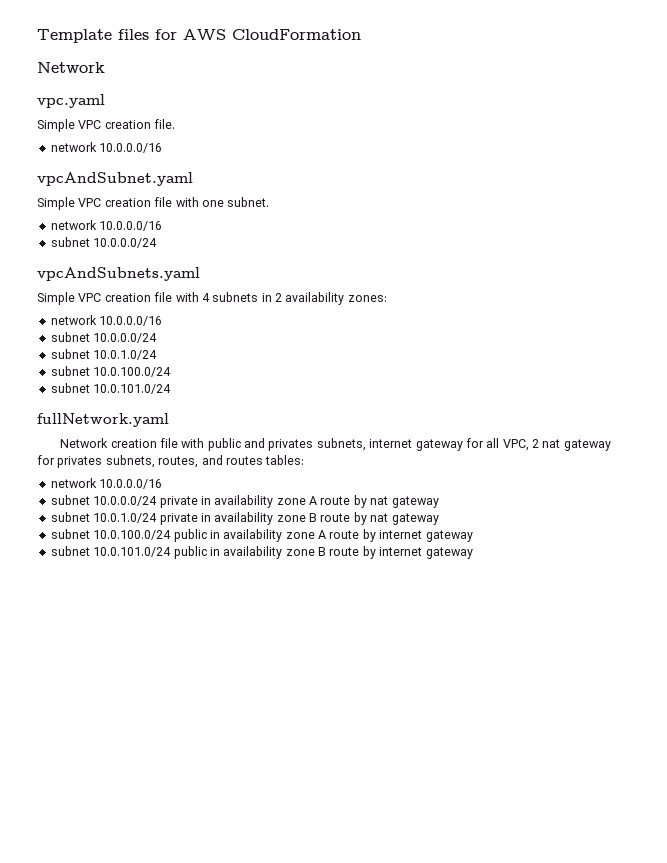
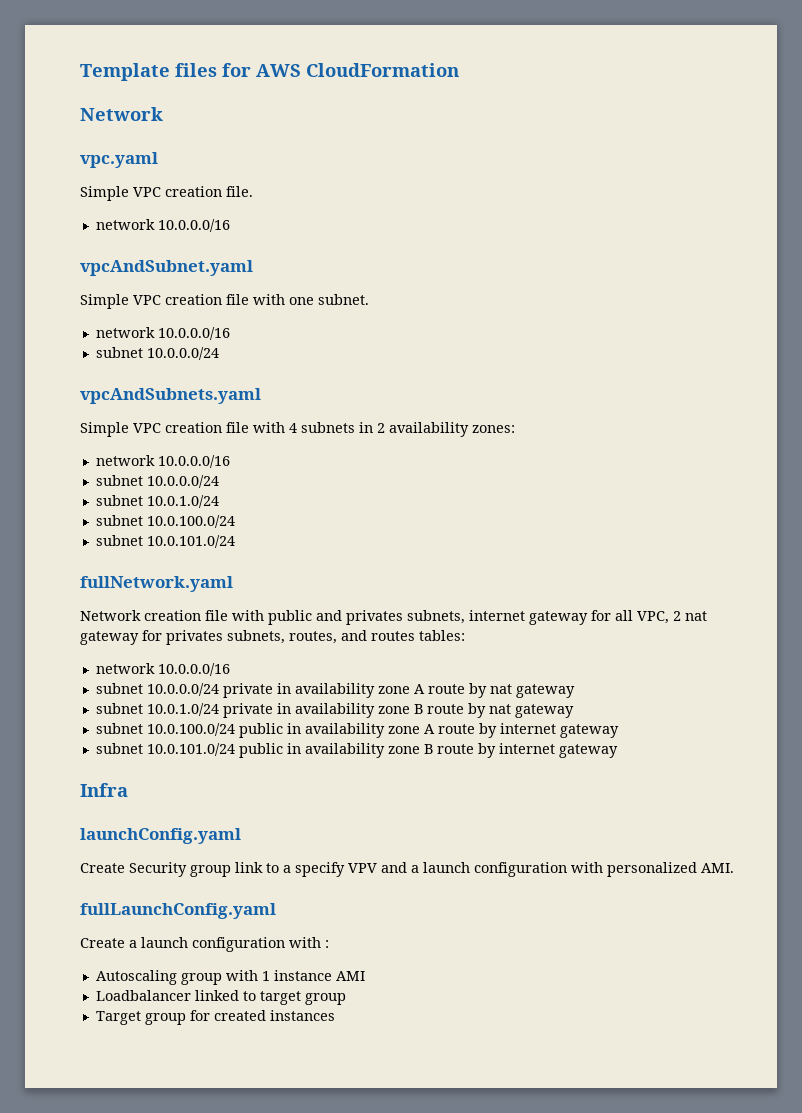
(473, 553) none -> [80,783,128,797] [80,828,241,844] [80,862,734,877] [80,903,276,919] [80,937,329,952] [95,970,365,985] [95,990,346,1005] [95,1010,335,1025] // Infra // launchConfig.yaml // Create Security group link to a specify VPV and a launch configuration with personalized AMI. // fullLaunchConfig.yaml // Create a launch configuration with : // Autoscaling group with 1 instance AMI // Loadbalancer linked to target group // Target group for created instances

